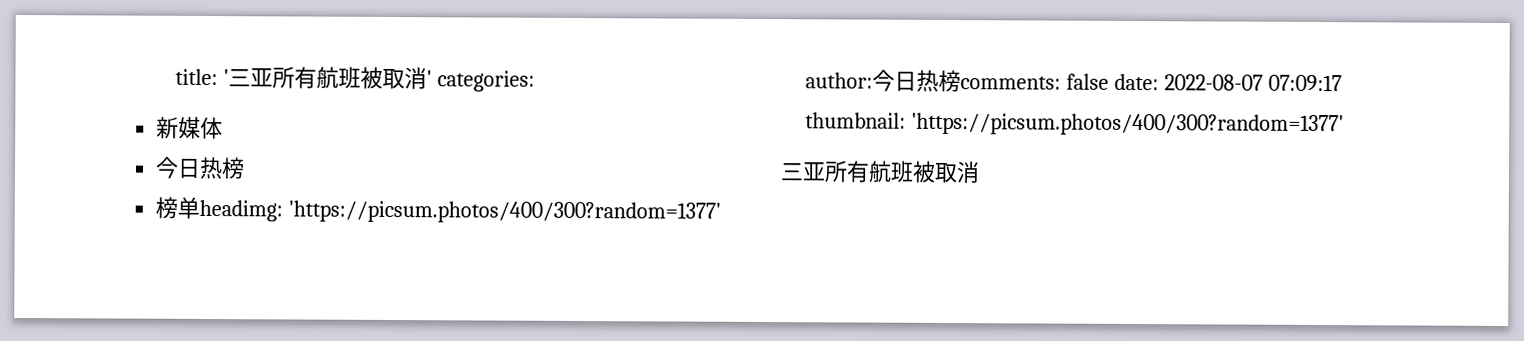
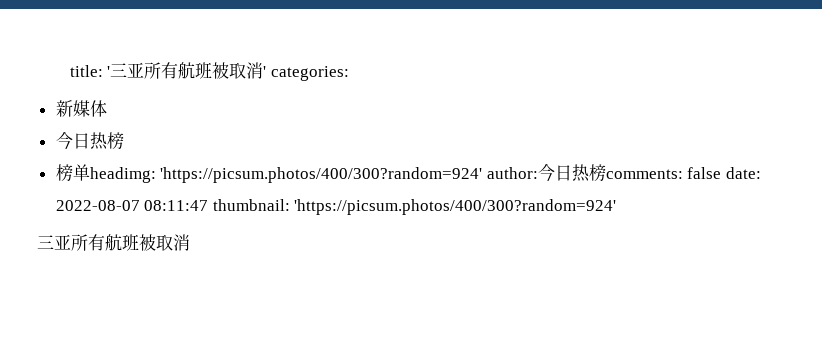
[288,200,722,224] 'https://picsum.photos/400/300?random=1377' -> [160,167,483,183] 'https://picsum.photos/400/300?random=924'
[1267,74,1342,92] [805,112,1345,137] 07:09:17 thumbnail: 'https://picsum.photos/400/300?random=1377' -> [144,199,617,215] 08:11:47 thumbnail: 'https://picsum.photos/400/300?random=924'

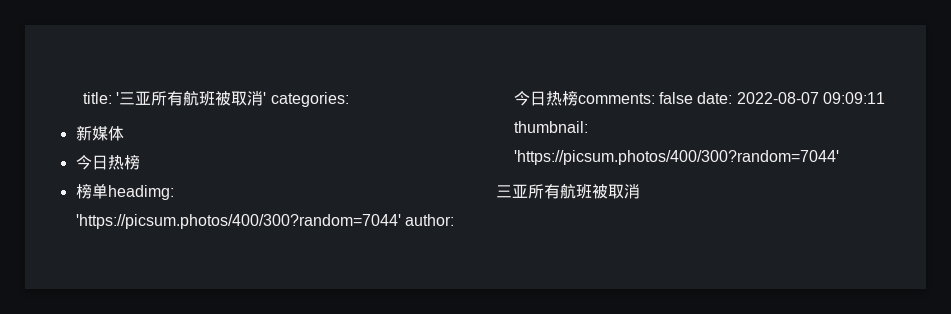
[160,167,483,183] 'https://picsum.photos/400/300?random=924' -> [75,214,401,229] 'https://picsum.photos/400/300?random=7044'
[144,199,617,215] 08:11:47 thumbnail: 'https://picsum.photos/400/300?random=924' -> [822,92,885,104] [513,121,588,133] [513,150,839,165] 09:09:11 thumbnail: 'https://picsum.photos/400/300?random=7044'

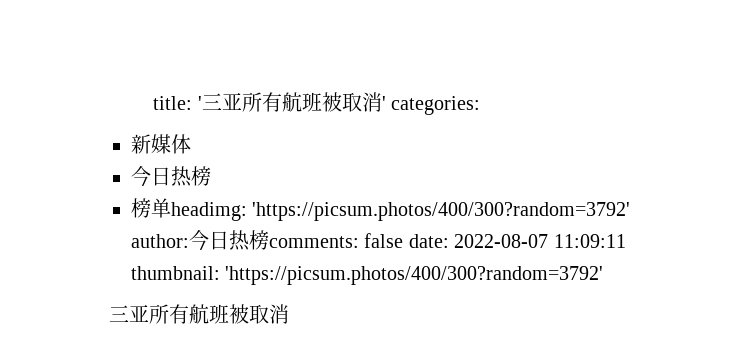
[75,214,401,229] 'https://picsum.photos/400/300?random=7044' -> [252,202,631,221] 'https://picsum.photos/400/300?random=3792'
[822,92,885,104] [513,121,588,133] [513,150,839,165] 09:09:11 thumbnail: 'https://picsum.photos/400/300?random=7044' -> [553,234,626,248] [131,266,604,285] 11:09:11 thumbnail: 'https://picsum.photos/400/300?random=3792'

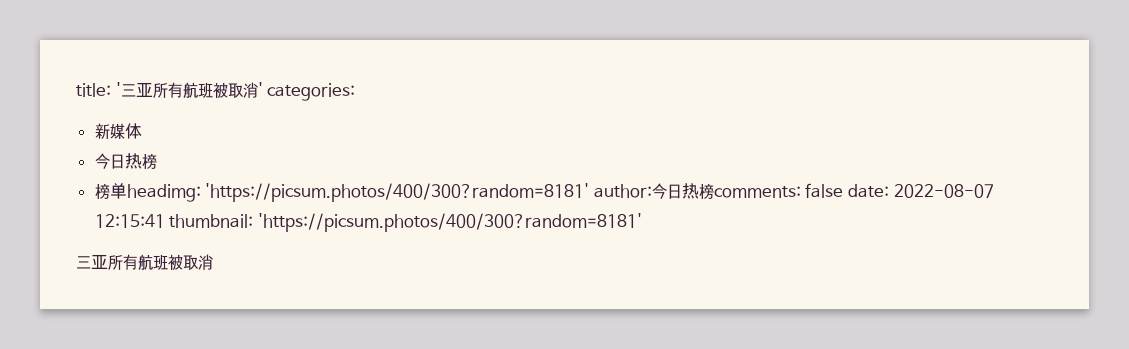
[252,202,631,221] 'https://picsum.photos/400/300?random=3792' -> [205,183,590,202] 'https://picsum.photos/400/300?random=8181'
[553,234,626,248] [131,266,604,285] 11:09:11 thumbnail: 'https://picsum.photos/400/300?random=3792' -> [94,213,642,232] 12:15:41 thumbnail: 'https://picsum.photos/400/300?random=8181'

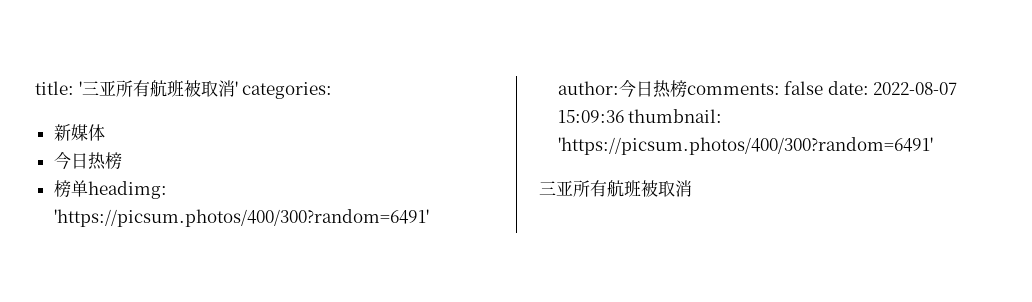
[205,183,590,202] 'https://picsum.photos/400/300?random=8181' -> [53,209,429,227] 'https://picsum.photos/400/300?random=6491'
[94,213,642,232] 12:15:41 thumbnail: 'https://picsum.photos/400/300?random=8181' -> [557,109,723,123] [557,137,933,155] 15:09:36 thumbnail: 'https://picsum.photos/400/300?random=6491'

